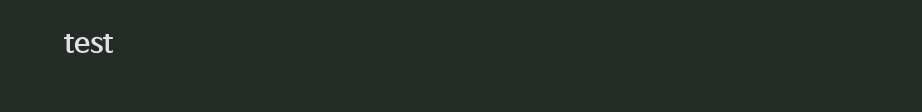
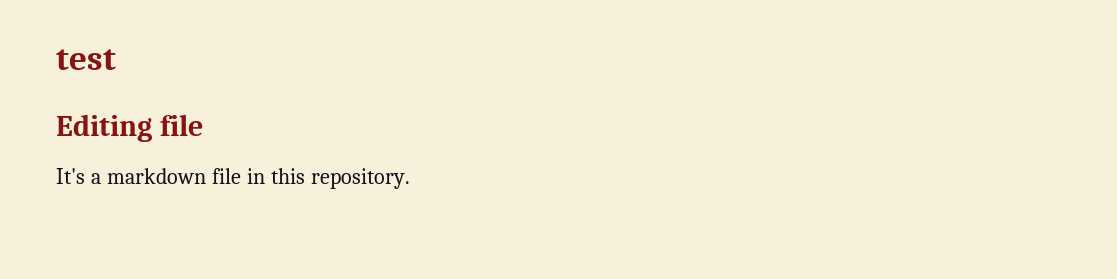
(113, 44) none -> [56,114,203,142] [56,168,410,189] // Editing file // It's a markdown file in this repository.

